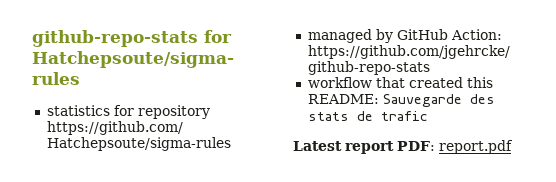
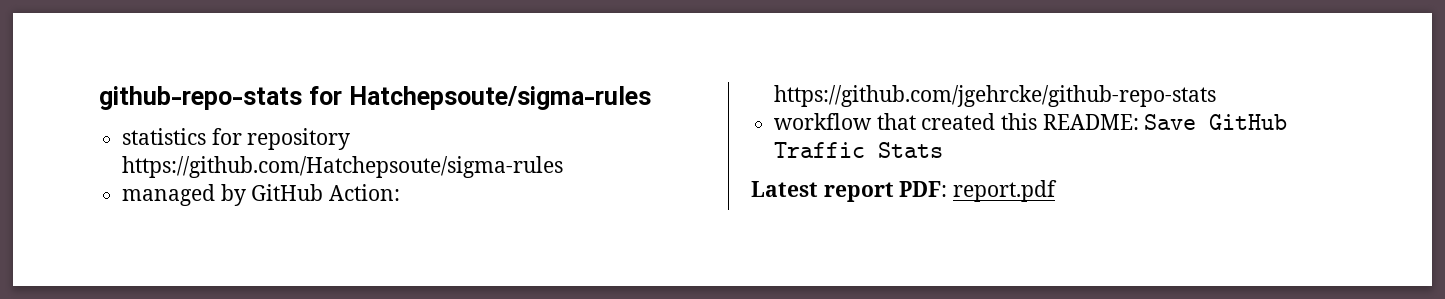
[382,94,495,107] [307,111,428,121] Sauvegarde des stats de trafic -> [1144,114,1288,130] [774,142,944,158] Save GitHub Traffic Stats

